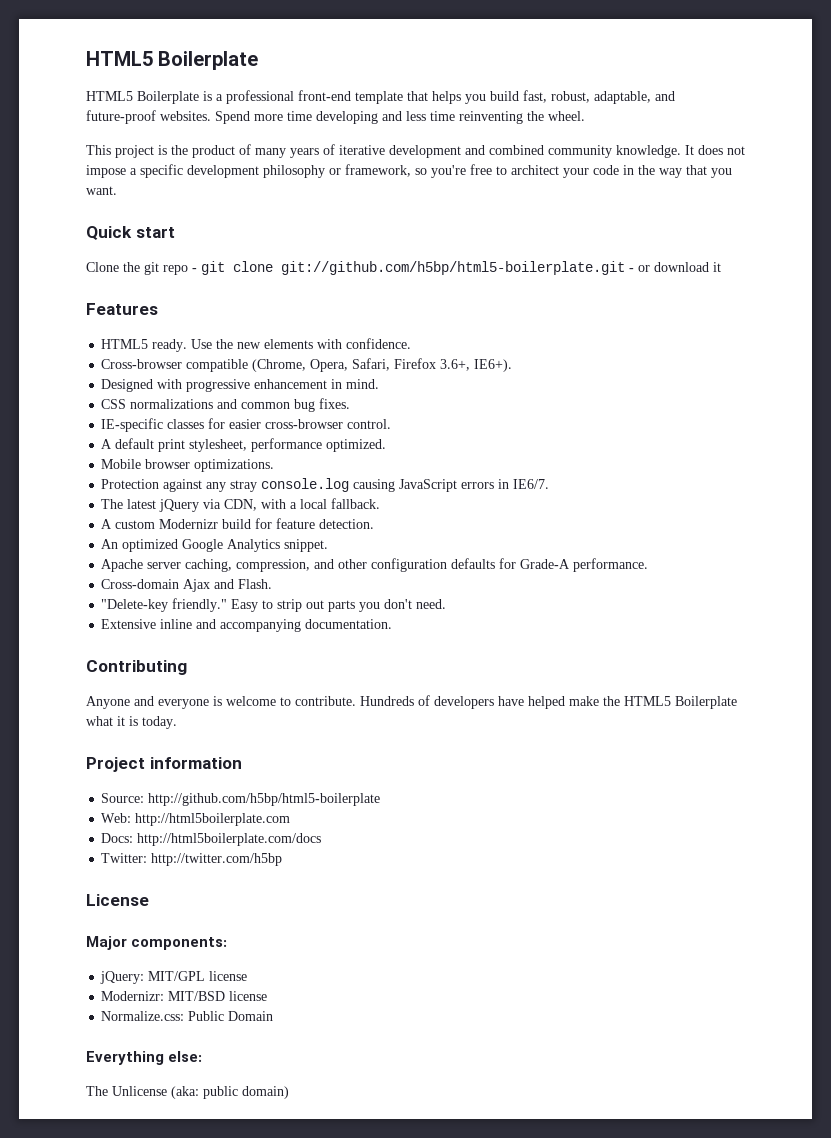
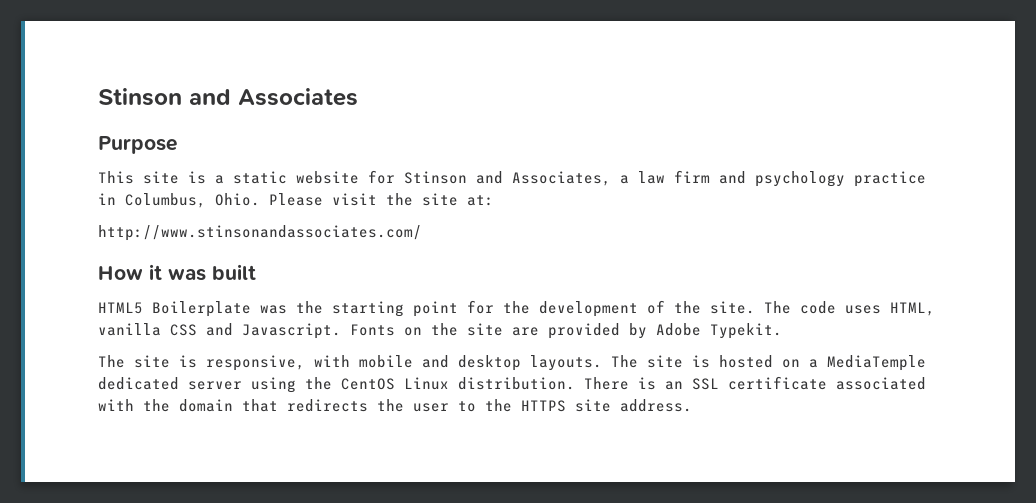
[86,51,259,70] [86,90,675,104] [86,110,585,124] [86,144,745,158] [86,164,732,178] [86,186,117,195] [86,226,175,240] [86,261,721,275] [86,303,158,315] [101,338,412,352] [101,358,513,372] [101,379,380,392] [101,398,351,412] [101,418,392,432] [101,438,387,452] [101,459,275,472] [101,478,550,492] [101,498,381,512] [101,518,375,529] [101,539,329,552] [101,558,649,572] [101,579,273,592] [101,598,447,612] [101,619,393,632] [86,660,187,675] [86,695,737,709] [86,716,177,729] [86,757,242,772] [101,793,381,806] [101,813,291,826] [101,833,322,846] [101,853,283,866] [86,894,149,906] [86,936,228,950] [100,971,248,984] [101,991,268,1001] [101,1011,274,1021] [86,1051,203,1065] [86,1086,289,1099] HTML5 Boilerplate // HTML5 Boilerplate is a professional front-end template that helps you build fast, robust, adaptable, and future-proof websites. Spend more time developing and less time reinventing the wheel. // This project is the product of many years of iterative development and combined community knowledge. It does not impose a specific development philosophy or framework, so you're free to architect your code in the way that you want. // Quick start // Clone the git repo - git clone git://github.com/h5bp/html5-boilerplate.git - or download it // Features // HTML5 ready. Use the new elements with confidence. // Cross-browser compatible (Chrome, Opera, Safari, Firefox 3.6+, IE6+). // Designed with progressive enhancement in mind. // CSS normalizations and common bug fixes. // IE-specific classes for easier cross-browser control. // A default print stylesheet, performance optimized. // Mobile browser optimizations. // Protection against any stray console.log causing JavaScript errors in IE6/7. // The latest jQuery via CDN, with a local fallback. // A custom Modernizr build for feature detection. // An optimized Google Analytics snippet. // Apache server caching, compression, and other configuration defaults for Grade-A performance. // Cross-domain Ajax and Flash. // "Delete-key friendly." Easy to strip out parts you don't need. // Extensive inline and accompanying documentation. // Contributing // Anyone and everyone is welcome to contribute. Hundreds of developers have helped make the HTML5 Boilerplate what it is today. // Project information // Source: http://github.com/h5bp/html5-boilerplate // Web: http://html5boilerplate.com // Docs: http://html5boilerplate.com/docs // Twitter: http://twitter.com/h5bp // License // Major components: // jQuery: MIT/GPL license // Modernizr: MIT/BSD license // Normalize.css: Public Domain // Everything else: // The Unlicense (aka: public domain) -> [98,88,358,106] [98,136,177,154] [98,170,926,187] [98,193,494,208] [98,225,422,241] [98,264,256,281] [98,300,935,317] [98,323,782,339] [98,355,926,371] [98,376,926,393] [98,399,692,412] Stinson and Associates // Purpose // This site is a static website for Stinson and Associates, a law firm and psychology practice in Columbus, Ohio. Please visit the site at: // http://www.stinsonandassociates.com/ // How it was built // HTML5 Boilerplate was the starting point for the development of the site. The code uses HTML, vanilla CSS and Javascript. Fonts on the site are provided by Adobe Typekit. // The site is responsive, with mobile and desktop layouts. The site is hosted on a MediaTemple dedicated server using the CentOS Linux distribution. There is an SSL certificate associated with the domain that redirects the user to the HTTPS site address.

